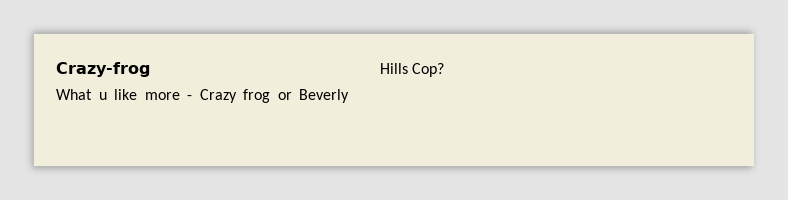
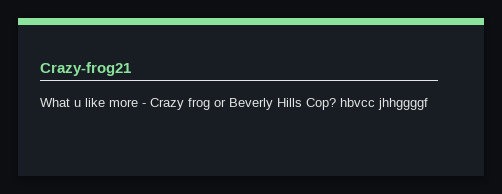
[56,62,150,77] Crazy-frog -> [40,62,131,76] Crazy-frog21
(445, 70) none -> [340,98,428,110] hbvcc jhhggggf

